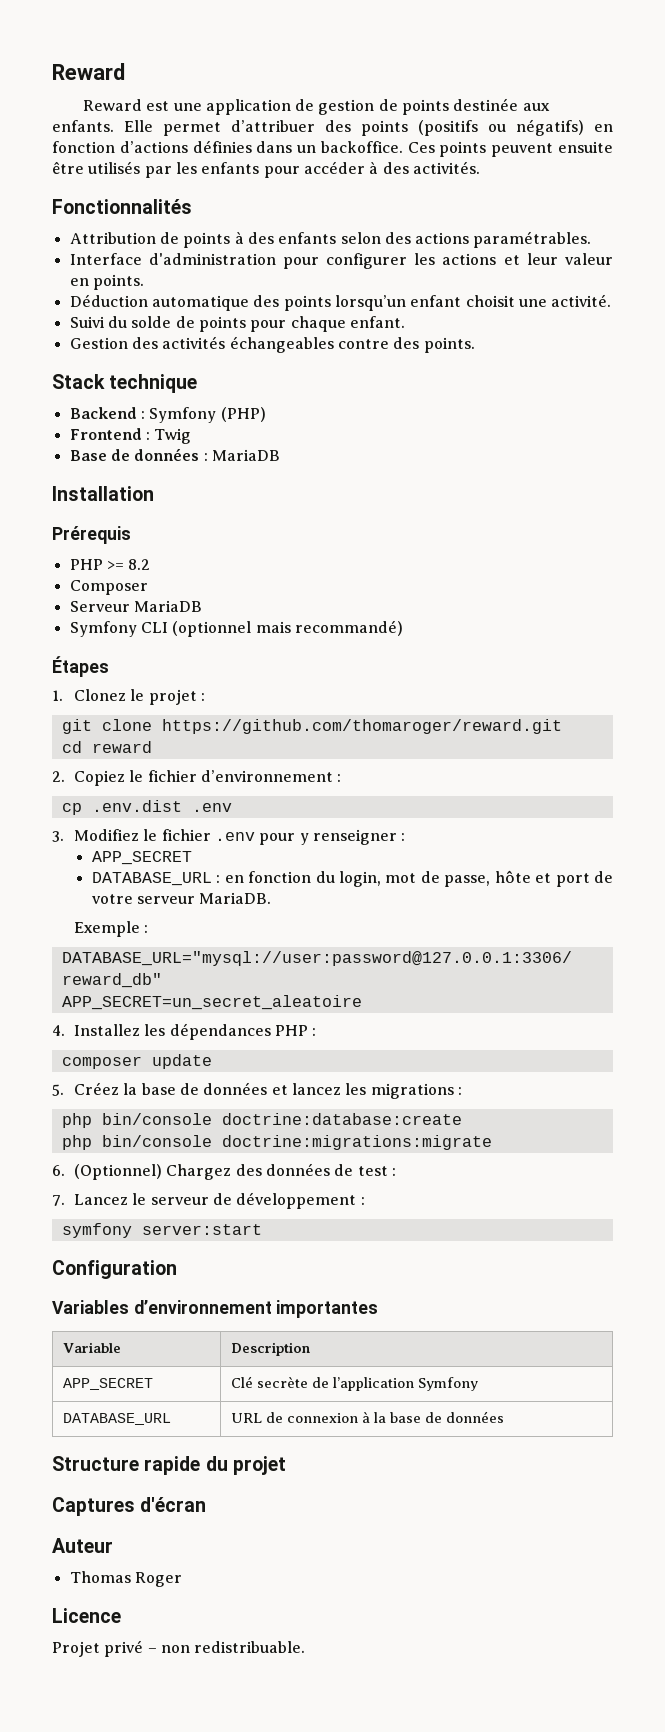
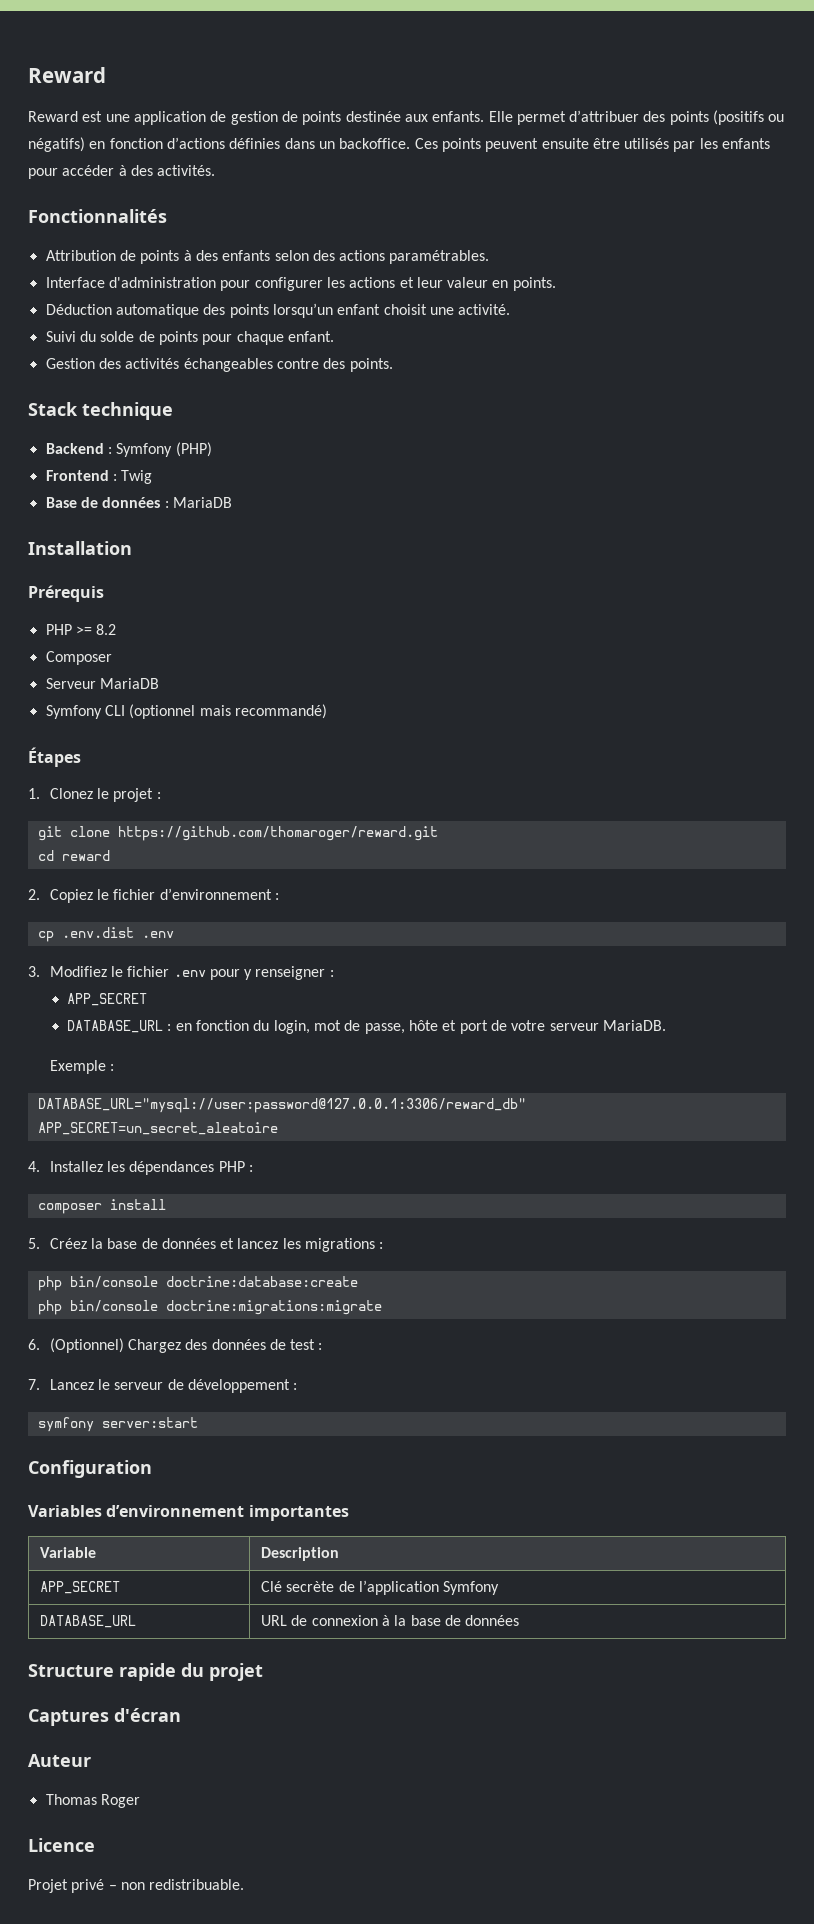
[151,1054,212,1069] update -> [109,1199,166,1210] install

